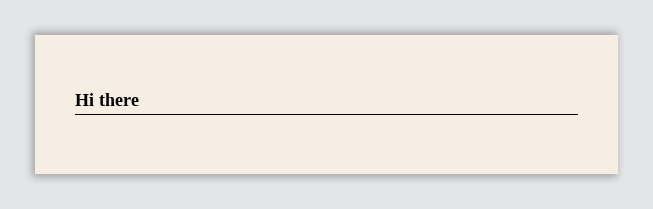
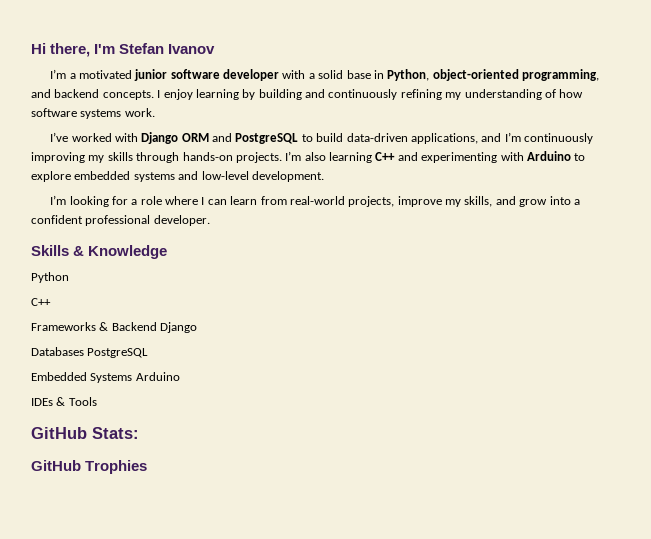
[99,93,139,106] there -> [50,43,216,57] [50,69,599,81] [31,89,584,100] [31,108,155,119] [50,132,593,144] [31,151,586,163] [31,171,324,182] [50,195,580,207] [31,215,210,226] [31,245,168,259] [31,272,69,283] [31,298,51,306] [31,322,198,333] [31,347,149,358] [31,372,180,383] [31,397,97,406] [31,427,139,439] [31,460,148,474] there, I'm Stefan Ivanov // I’m a motivated junior software developer with a solid base in Python, object-oriented programming, and backend concepts. I enjoy learning by building and continuously refining my understanding of how software systems work. // I’ve worked with Django ORM and PostgreSQL to build data-driven applications, and I’m continuously improving my skills through hands-on projects. I’m also learning C++ and experimenting with Arduino to explore embedded systems and low-level development. // I’m looking for a role where I can learn from real-world projects, improve my skills, and grow into a confident professional developer. // Skills & Knowledge // Python // C++ // Frameworks & Backend Django // Databases PostgreSQL // Embedded Systems Arduino // IDEs & Tools // GitHub Stats: // GitHub Trophies

